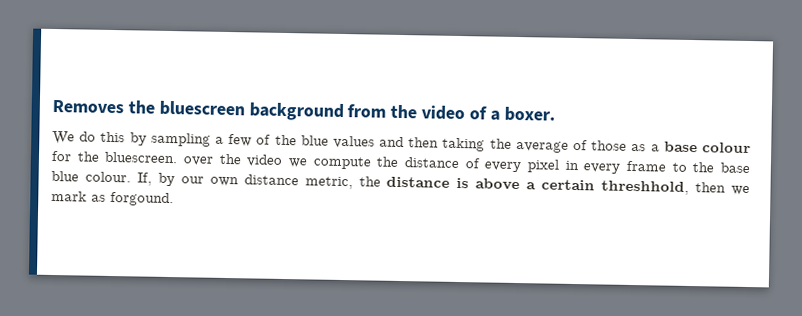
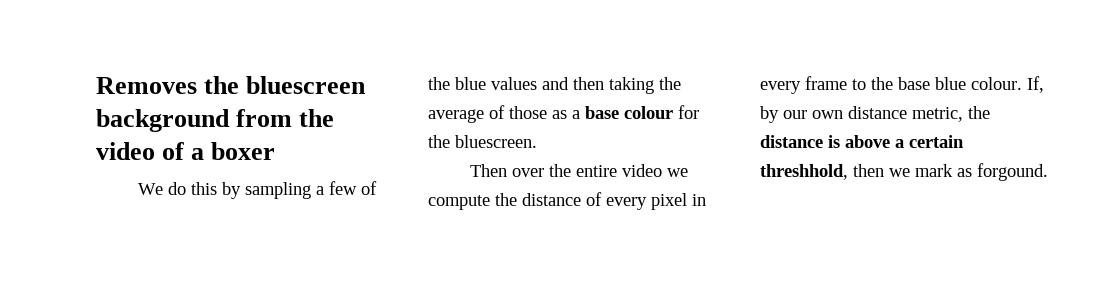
[503,106,555,122] boxer. -> [211,142,276,160] boxer
(179, 157) none -> [469,164,507,177] // Then
(242, 159) none -> [575,165,617,177] entire

